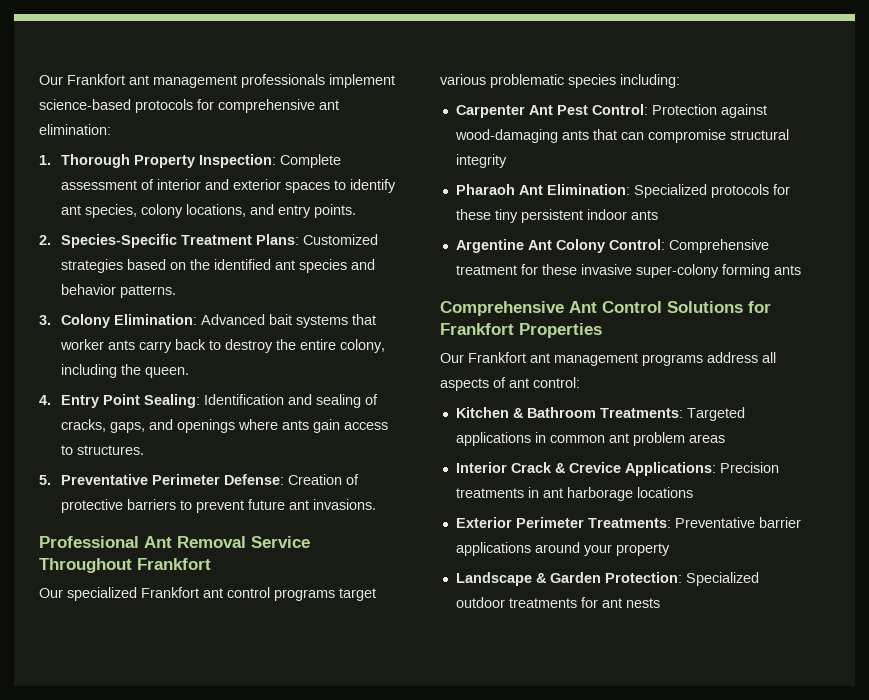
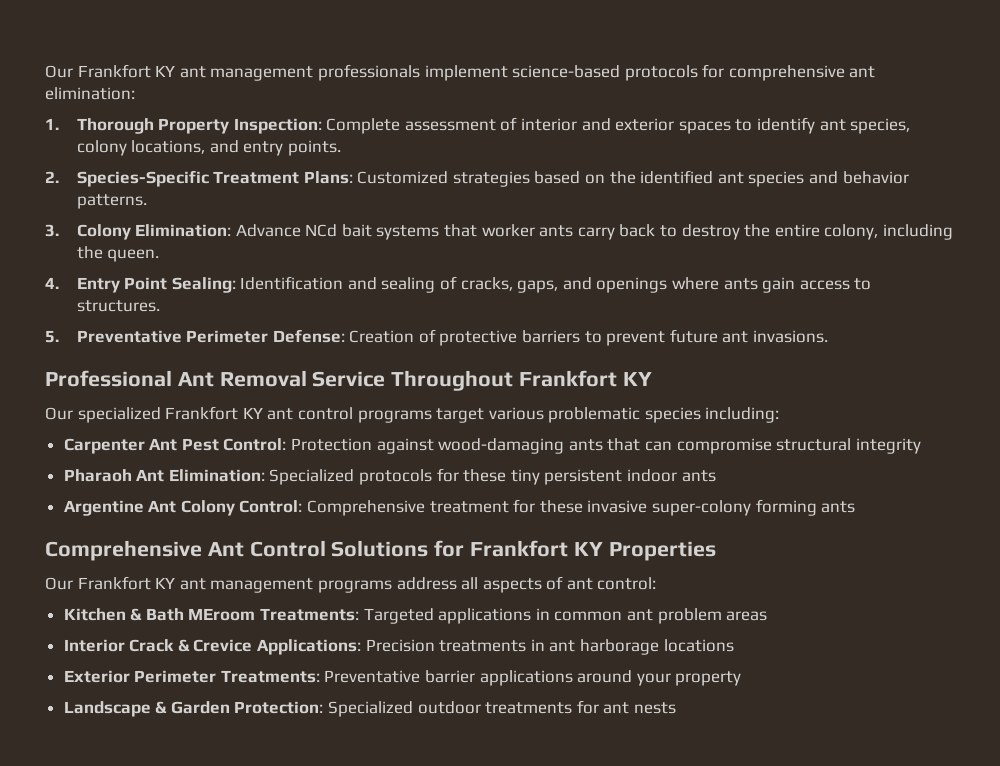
[39,74,125,85] Our Frankfort -> [45,64,176,78] Our Frankfort KY
[200,314,265,325] Advanced -> [235,224,338,237] Advance NCd
(211, 564) none -> [622,372,652,386] KY
(199, 592) none -> [242,407,263,419] KY
(514, 329) none -> [573,542,603,556] KY
(526, 357) none -> [155,577,176,589] KY
[526,407,596,418] Bathroom -> [145,608,256,621] Bath MEroom

